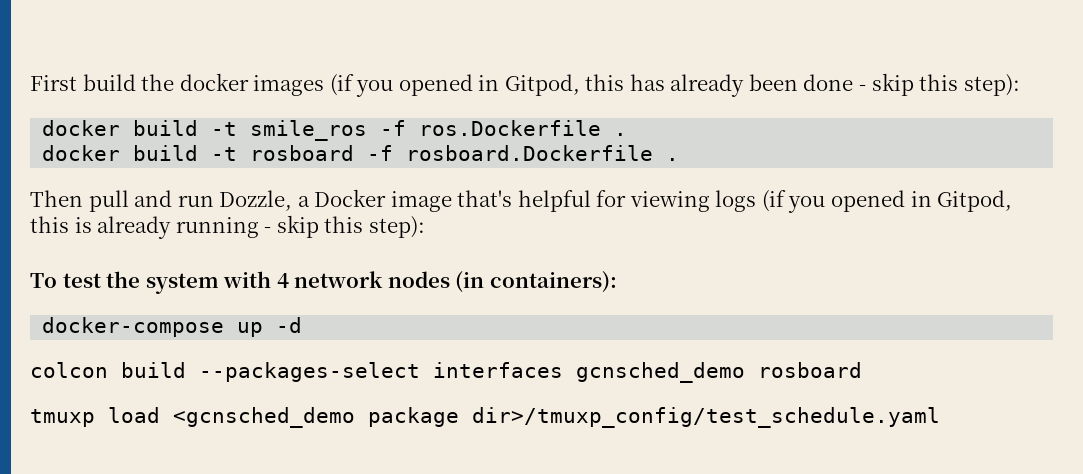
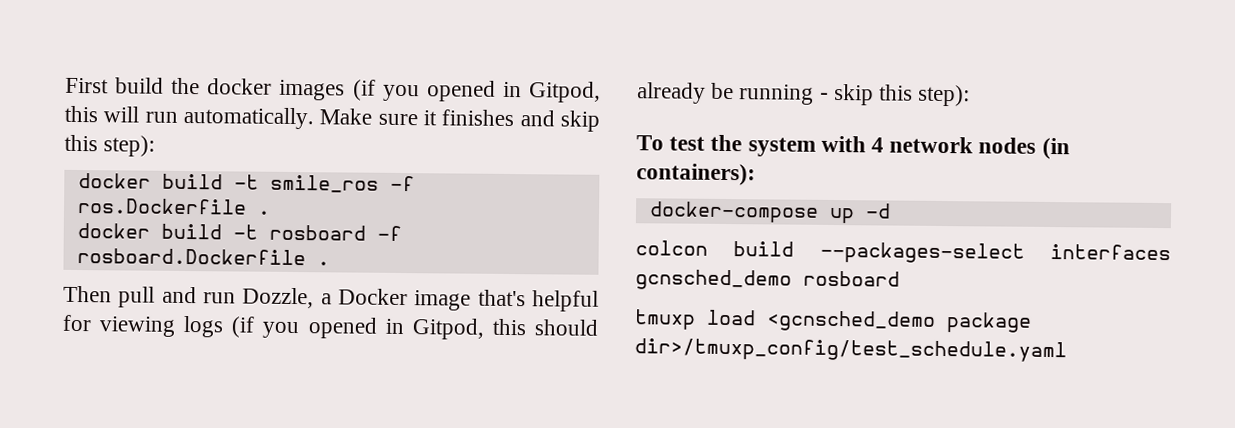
[629,74,867,97] has already been done - -> [103,106,555,130] will run automatically. Make sure it finishes and
[74,216,172,239] is already -> [533,319,599,336] [637,82,735,104] should already be

